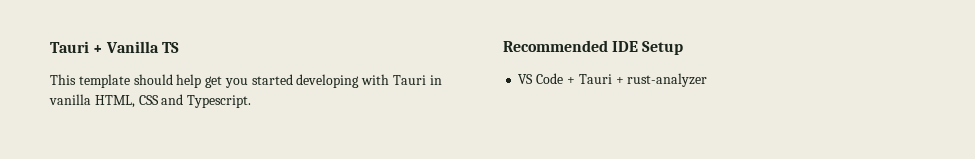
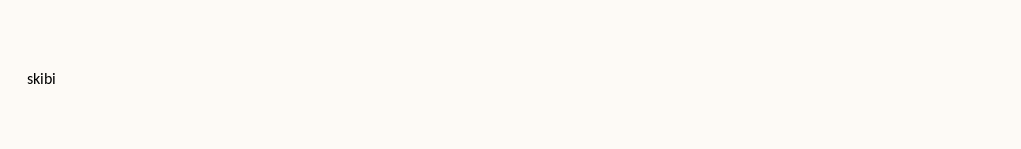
[50,41,179,53] [50,74,442,88] [49,94,252,108] [503,40,684,55] [518,73,708,87] Tauri + Vanilla TS // This template should help get you started developing with Tauri in vanilla HTML, CSS and Typescript. // Recommended IDE Setup // VS Code + Tauri + rust-analyzer -> [27,73,56,84] skibi

